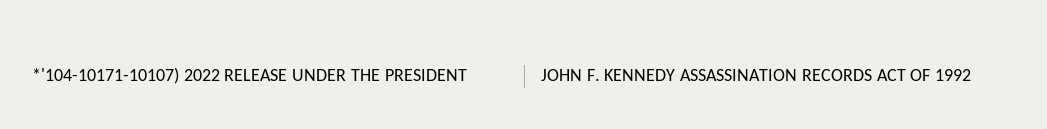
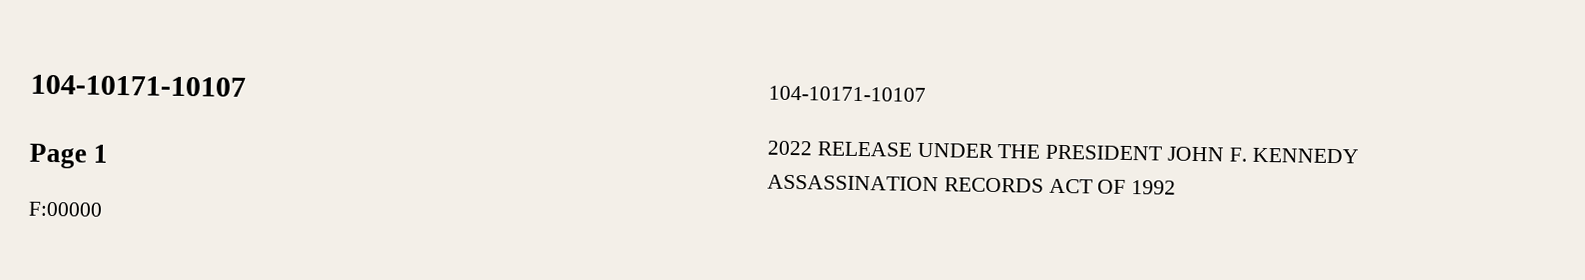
[32,67,179,84] *'104-10171-10107) -> [30,74,246,97] [29,143,109,169] [28,201,102,217] [768,85,926,102] 104-10171-10107 // Page 1 // F:00000 // 104-10171-10107 //

